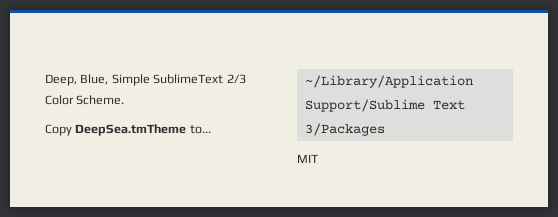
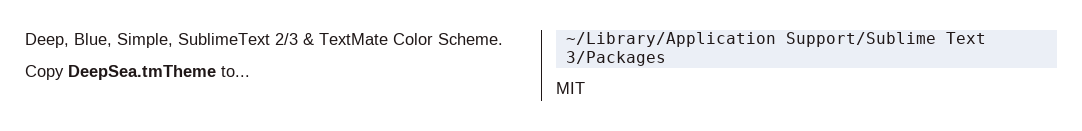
[111,74,150,86] Simple -> [117,33,173,48] Simple,
(246, 79) none -> [303,33,388,45] & TextMate

